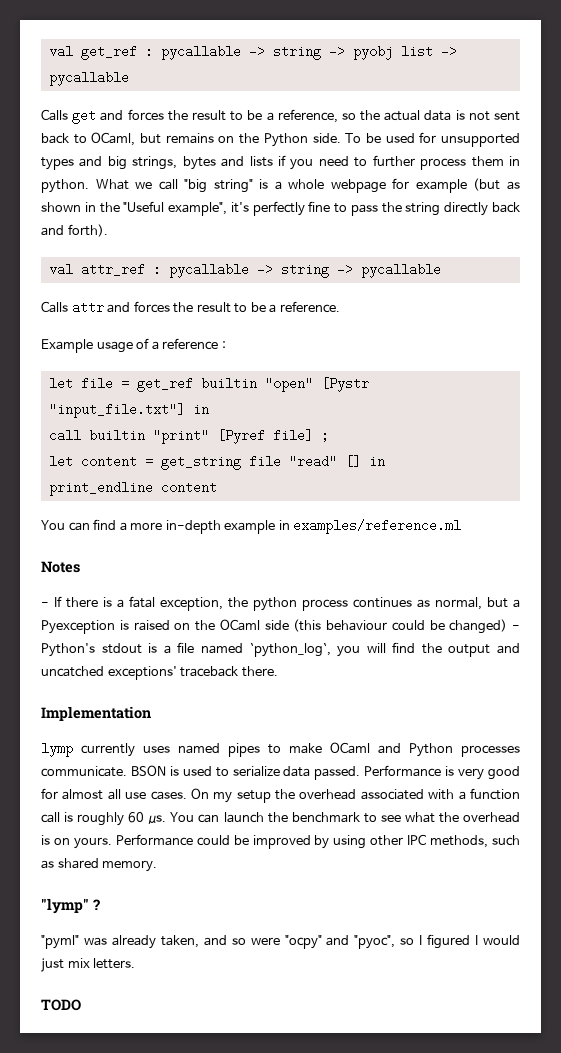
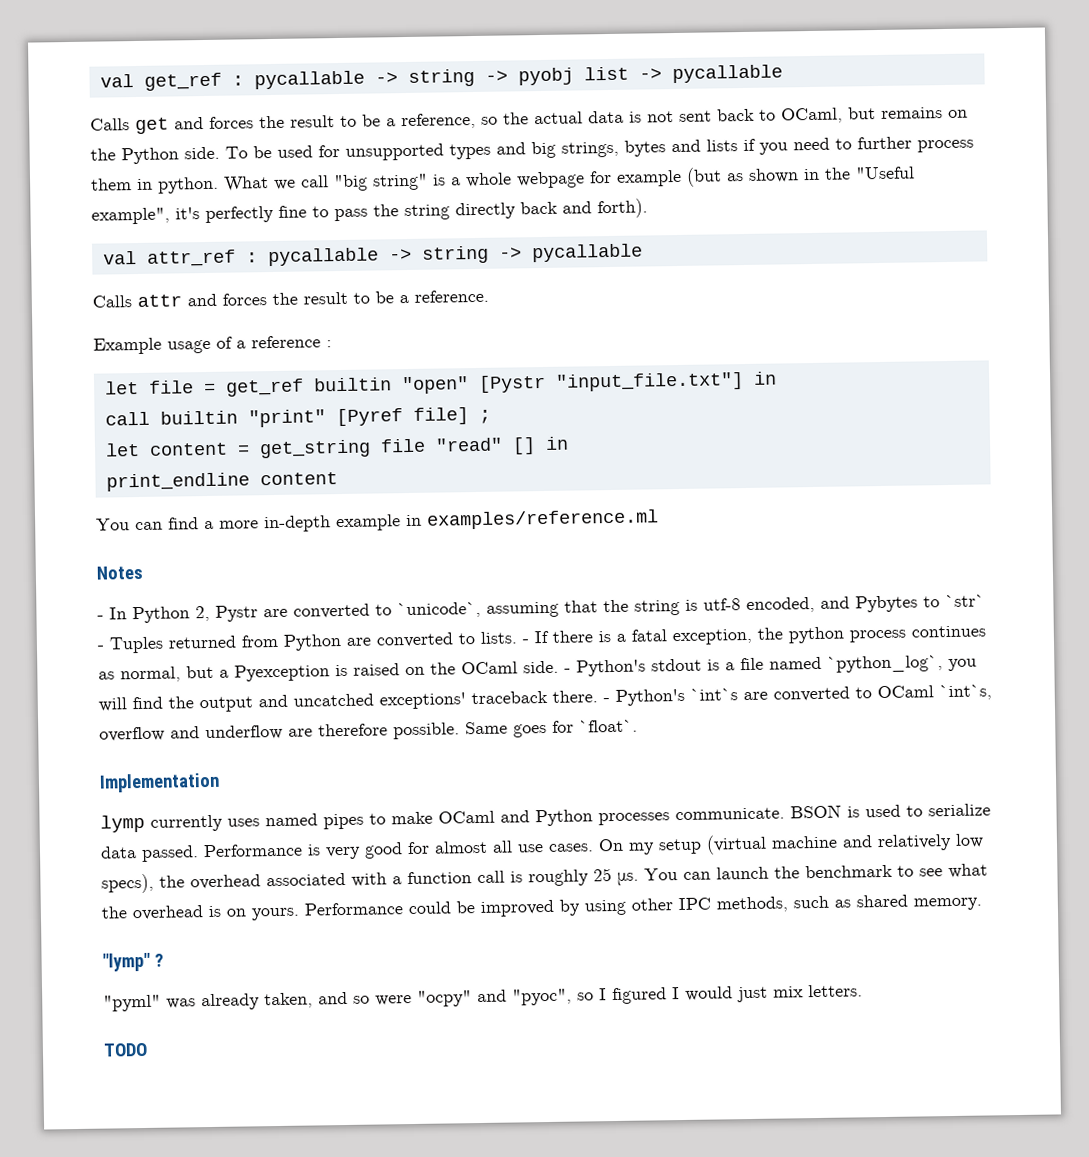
(49, 604) none -> [109,594,985,624] [97,631,529,654] In Python 2, Pystr are converted to `unicode`, assuming that the string is utf-8 encoded, and Pybytes to `str` - Tuples returned from Python are converted to lists. -
[264,619,508,634] side (this behaviour could be changed) -> [523,660,559,674] side.
(278, 671) none -> [603,684,992,706] [99,719,638,742] - Python's `int`s are converted to OCaml `int`s, overflow and underflow are therefore possible. Same goes for `float`.
(271, 796) none -> [706,833,984,855] [101,873,154,894] (virtual machine and relatively low specs),
[128,812,145,823] 60 -> [593,868,612,882] 25

